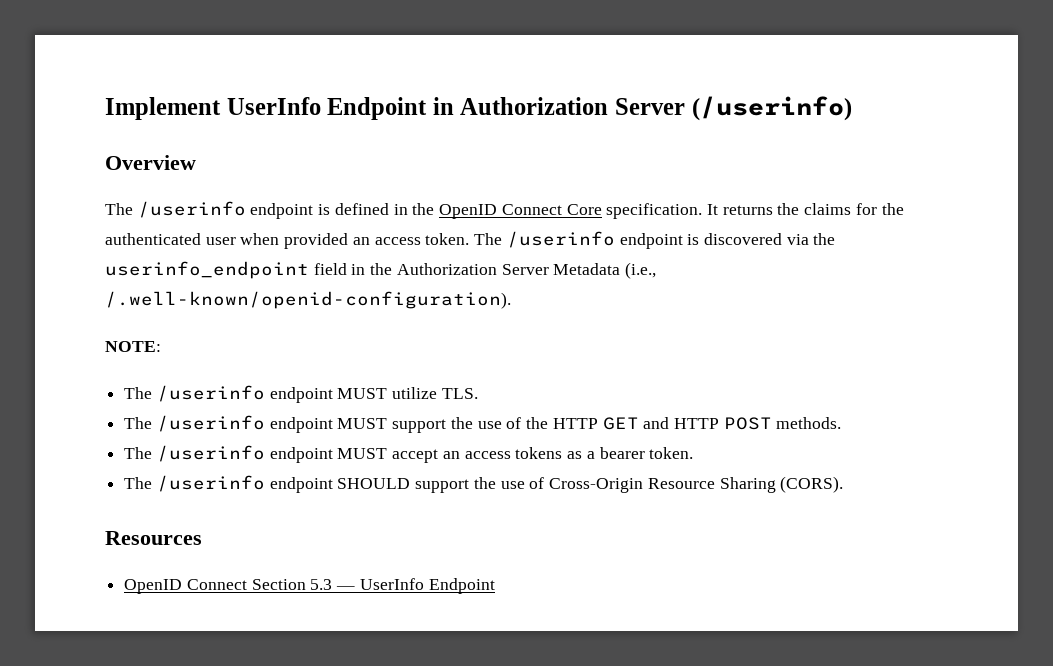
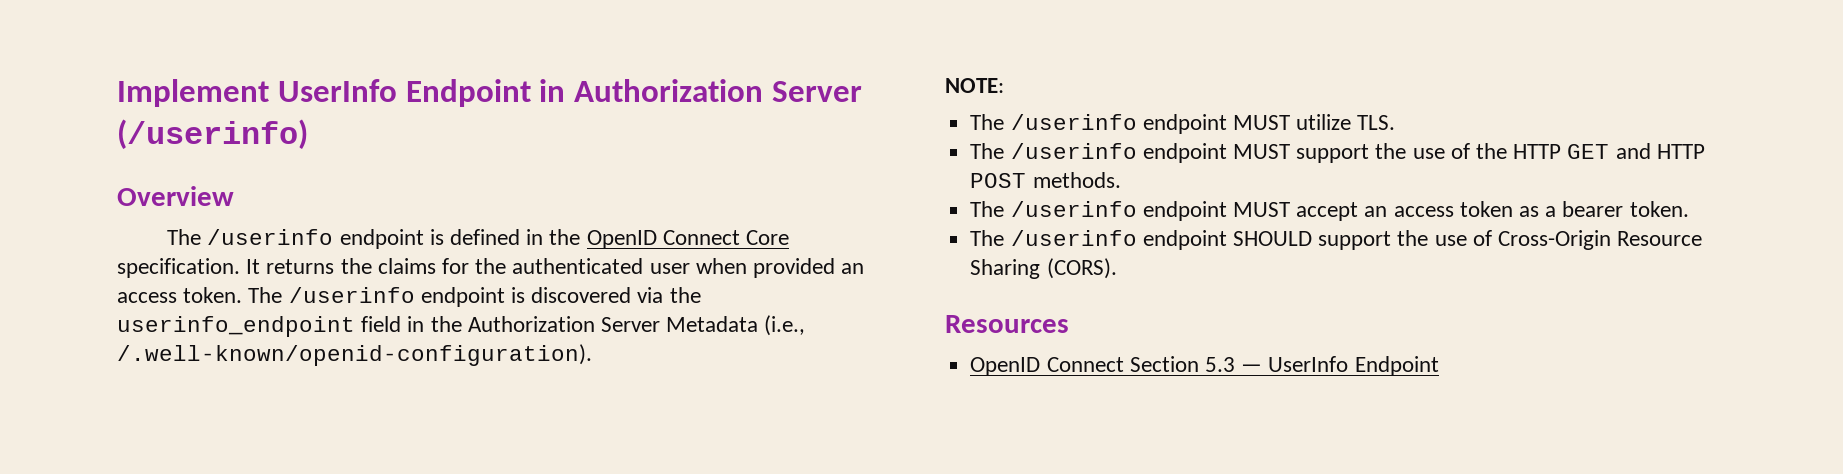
[515,447,563,459] tokens -> [1459,201,1513,217] token

